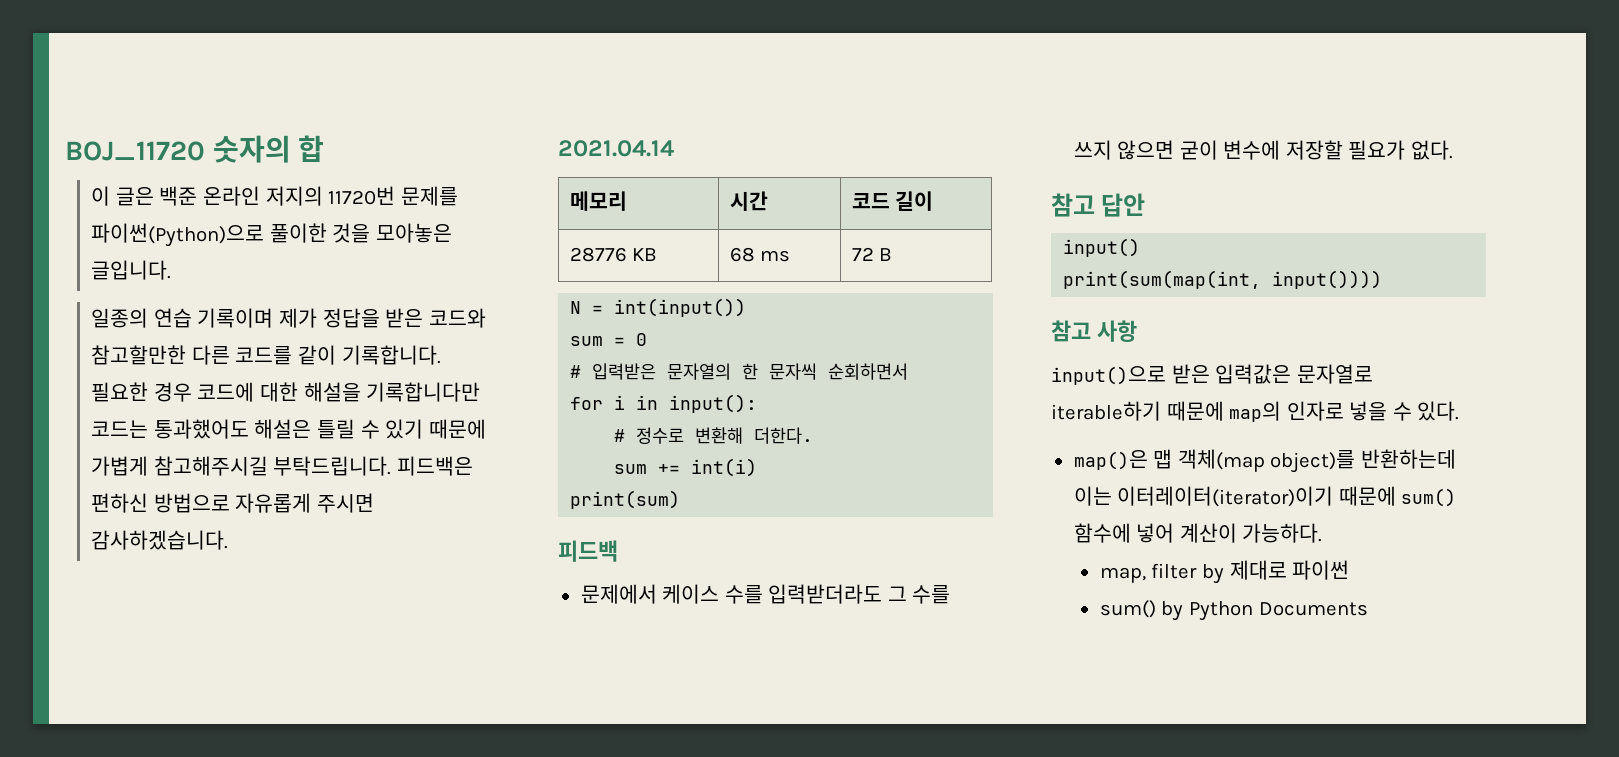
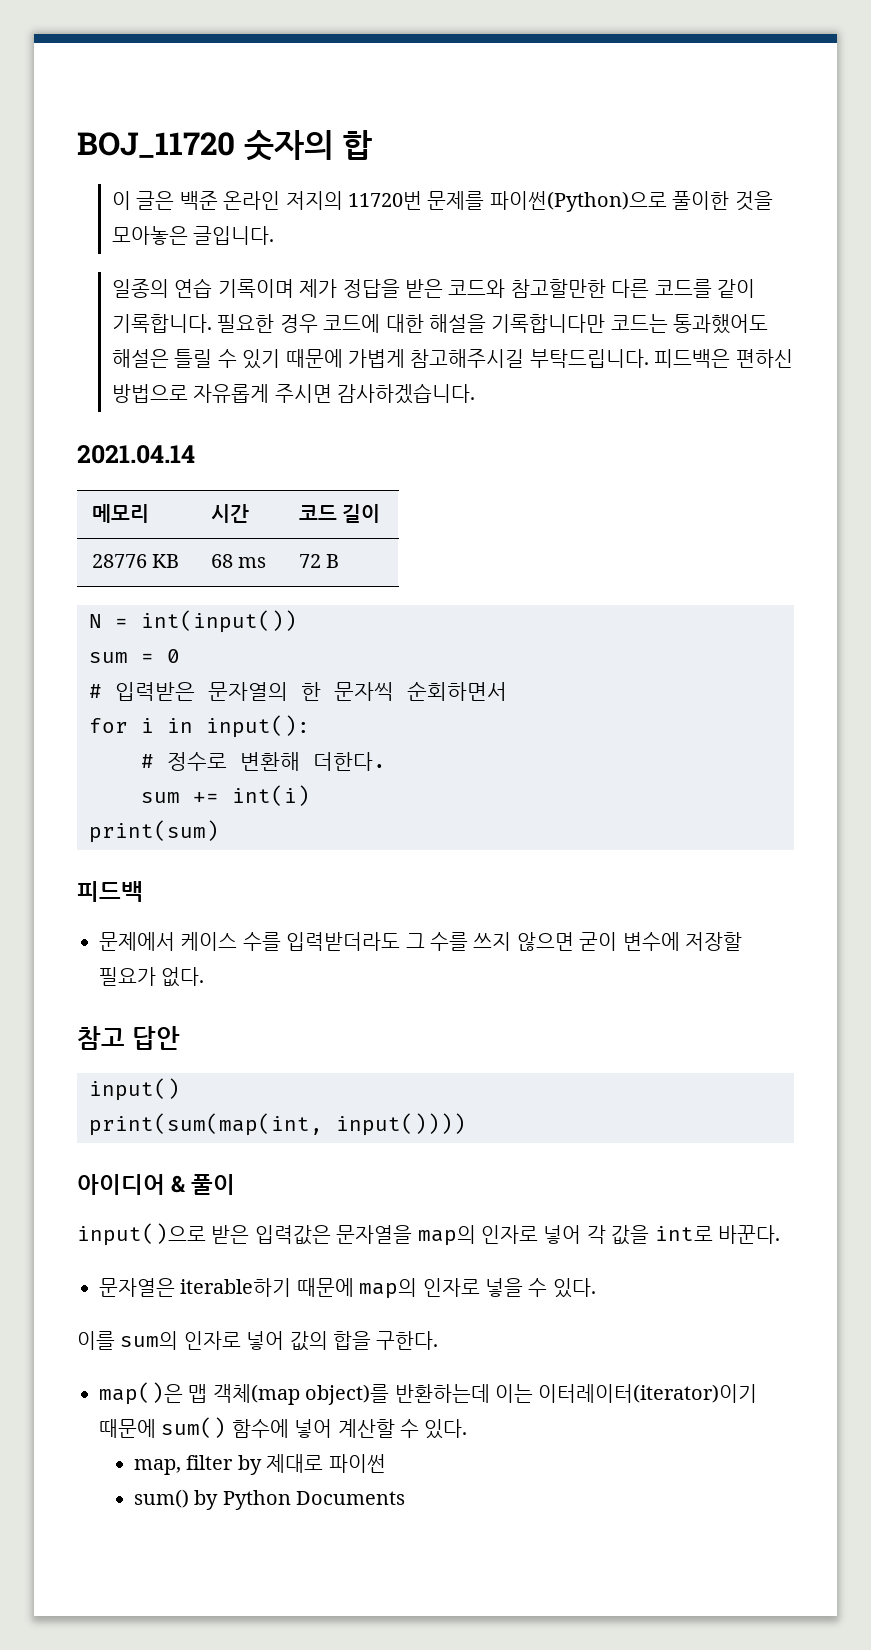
[1051,320,1137,342] 참고 사항 -> [77,1174,236,1195] 아이디어 & 풀이
[1296,364,1373,384] 문자열로 -> [336,1225,780,1246] [99,1278,175,1297] 문자열을 map의 인자로 넣어 각 값을 int로 바꾼다. // 문자열은
(1460, 411) none -> [77,1331,439,1351] // 이를 sum의 인자로 넣어 값의 합을 구한다.
[1179,523,1323,543] 계산이 가능하다. -> [337,1419,468,1439] 계산할 수 있다.

